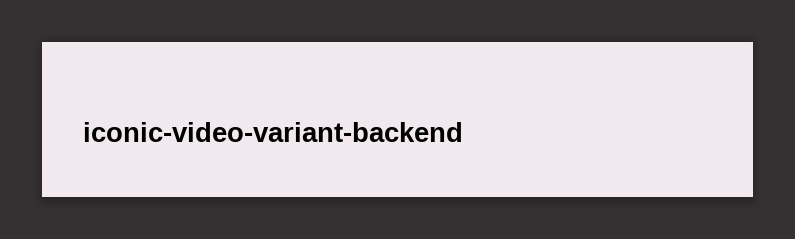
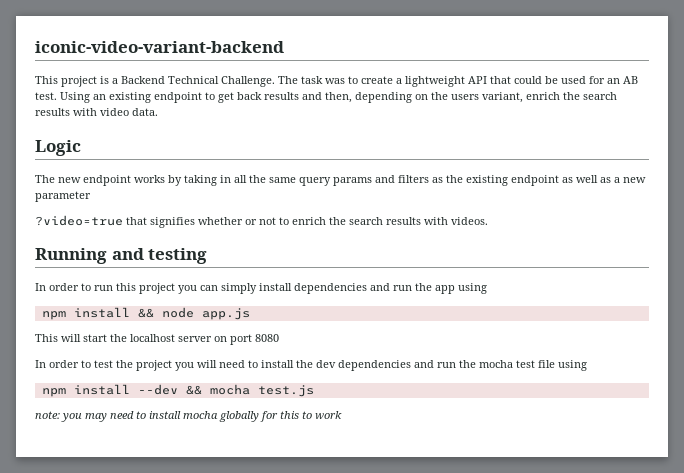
(463, 132) none -> [35,76,638,87] [35,92,617,103] [35,108,158,116] [35,140,81,156] [35,175,646,186] [35,191,91,202] [35,215,488,228] [35,248,208,264] [35,283,487,294] [41,307,250,320] [35,334,279,345] [35,360,587,371] [41,384,314,397] [35,411,342,422] // This project is a Backend Technical Challenge. The task was to create a lightweight API that could be used for an AB test. Using an existing endpoint to get back results and then, depending on the users variant, enrich the search results with video data. // Logic // The new endpoint works by taking in all the same query params and filters as the existing endpoint as well as a new parameter // ?video=true that signifies whether or not to enrich the search results with videos. // Running and testing // In order to run this project you can simply install dependencies and run the app using // npm install && node app.js // This will start the localhost server on port 8080 // In order to test the project you will need to install the dev dependencies and run the mocha test file using // npm install --dev && mocha test.js // note: you may need to install mocha globally for this to work

